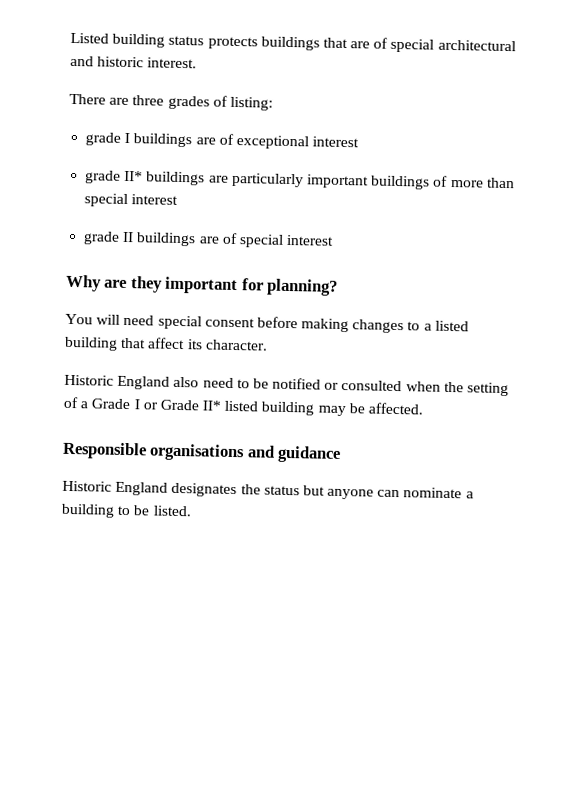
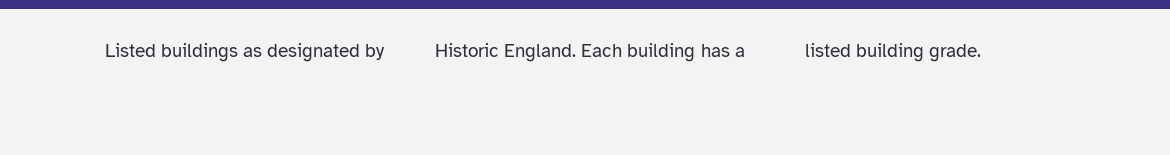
[112,33,516,53] [70,55,198,69] [69,93,273,111] [85,132,360,150] [85,170,515,190] [84,193,179,208] [83,231,335,248] [66,274,339,296] [65,313,469,334] [64,336,268,351] [64,374,510,397] [63,396,424,417] [62,441,342,463] [62,480,474,500] [61,503,192,518] building status protects buildings that are of special architectural and historic interest. // There are three grades of listing: // grade I buildings are of exceptional interest // grade II* buildings are particularly important buildings of more than special interest // grade II buildings are of special interest // Why are they important for planning? // You will need special consent before making changes to a listed building that affect its character. // Historic England also need to be notified or consulted when the setting of a Grade I or Grade II* listed building may be affected. // Responsible organisations and guidance // Historic England designates the status but anyone can nominate a building to be listed. -> [160,43,982,62] buildings as designated by Historic England. Each building has a listed building grade.

